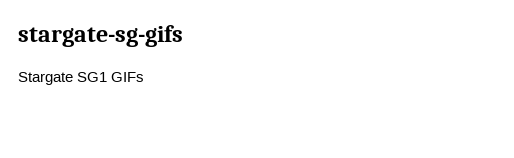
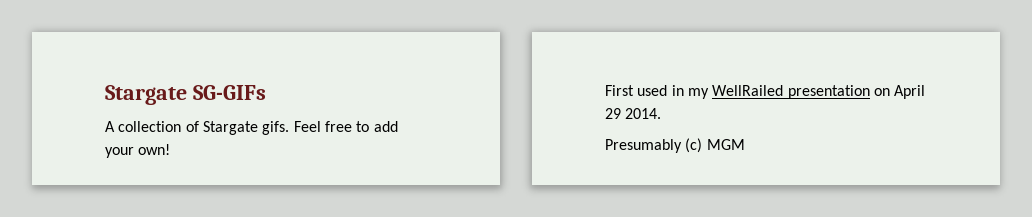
[18,25,183,47] [18,72,145,85] stargate-sg-gifs // Stargate SG1 GIFs -> [105,85,266,105] [105,121,398,135] [105,144,171,158] [605,85,926,99] [605,108,662,119] [605,138,745,153] Stargate SG-GIFs // A collection of Stargate gifs. Feel free to add your own! // First used in my WellRailed presentation on April 29 2014. // Presumably (c) MGM

